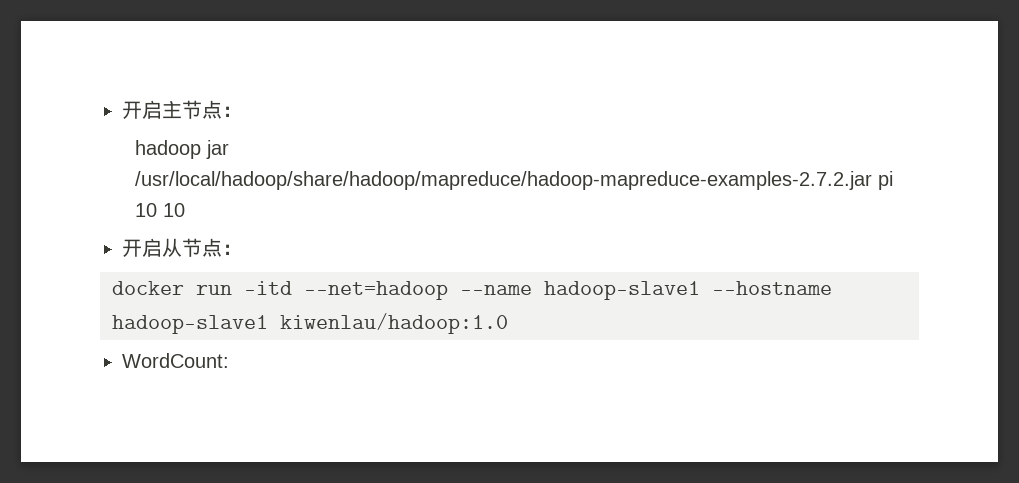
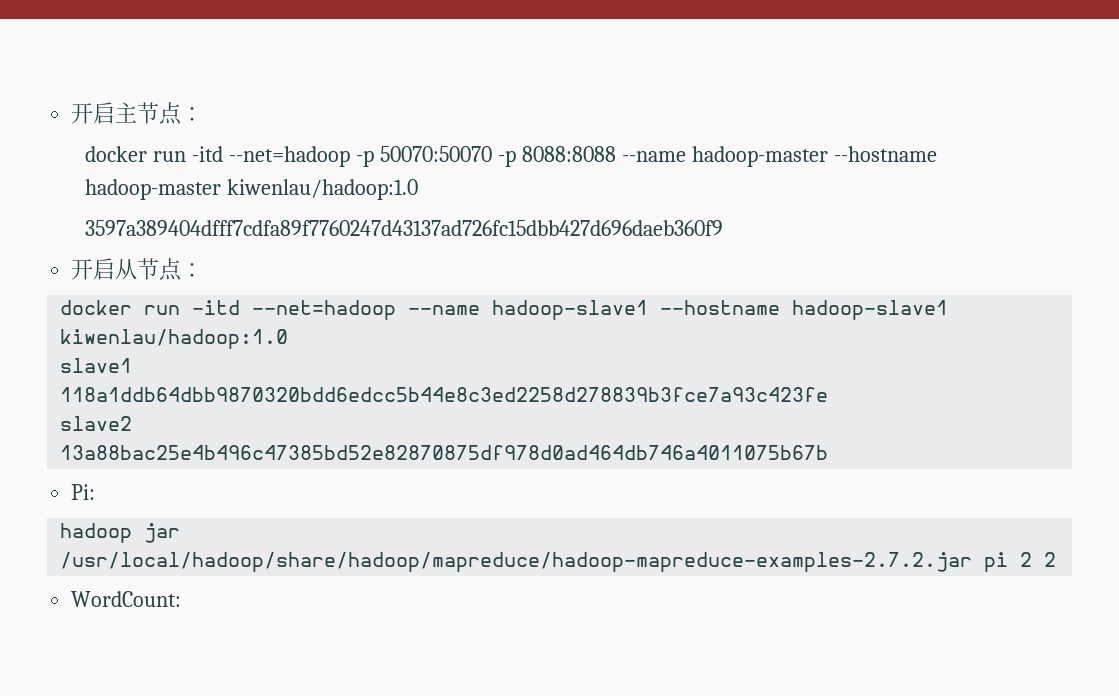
[134,140,229,159] [134,171,893,190] [134,203,185,217] hadoop jar /usr/local/hadoop/share/hadoop/mapreduce/hadoop-mapreduce-examples-2.7.2.jar pi 10 10 -> [85,146,937,167] [85,179,419,200] [85,220,724,236] docker run -itd --net=hadoop -p 50070:50070 -p 8088:8088 --name hadoop-master --hostname hadoop-master kiwenlau/hadoop:1.0 // 3597a389404dfff7cdfa89f7760247d43137ad726fc15dbb427d696daeb360f9
(508, 323) none -> [60,358,133,373] [60,387,829,402] [60,416,133,431] [60,445,829,460] [71,484,96,500] [60,523,181,543] [60,552,1057,572] // slave1 // 118a1ddb64dbb9870320bdd6edcc5b44e8c3ed2258d278839b3fce7a93c423fe // slave2 // 13a88bac25e4b496c47385bd52e82870875df978d0ad464db746a4011075b67b // Pi: // hadoop jar /usr/local/hadoop/share/hadoop/mapreduce/hadoop-mapreduce-examples-2.7.2.jar pi 2 2

